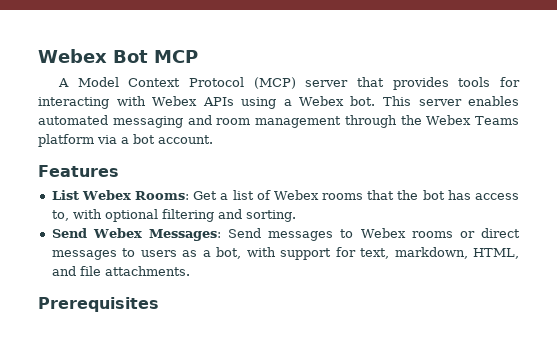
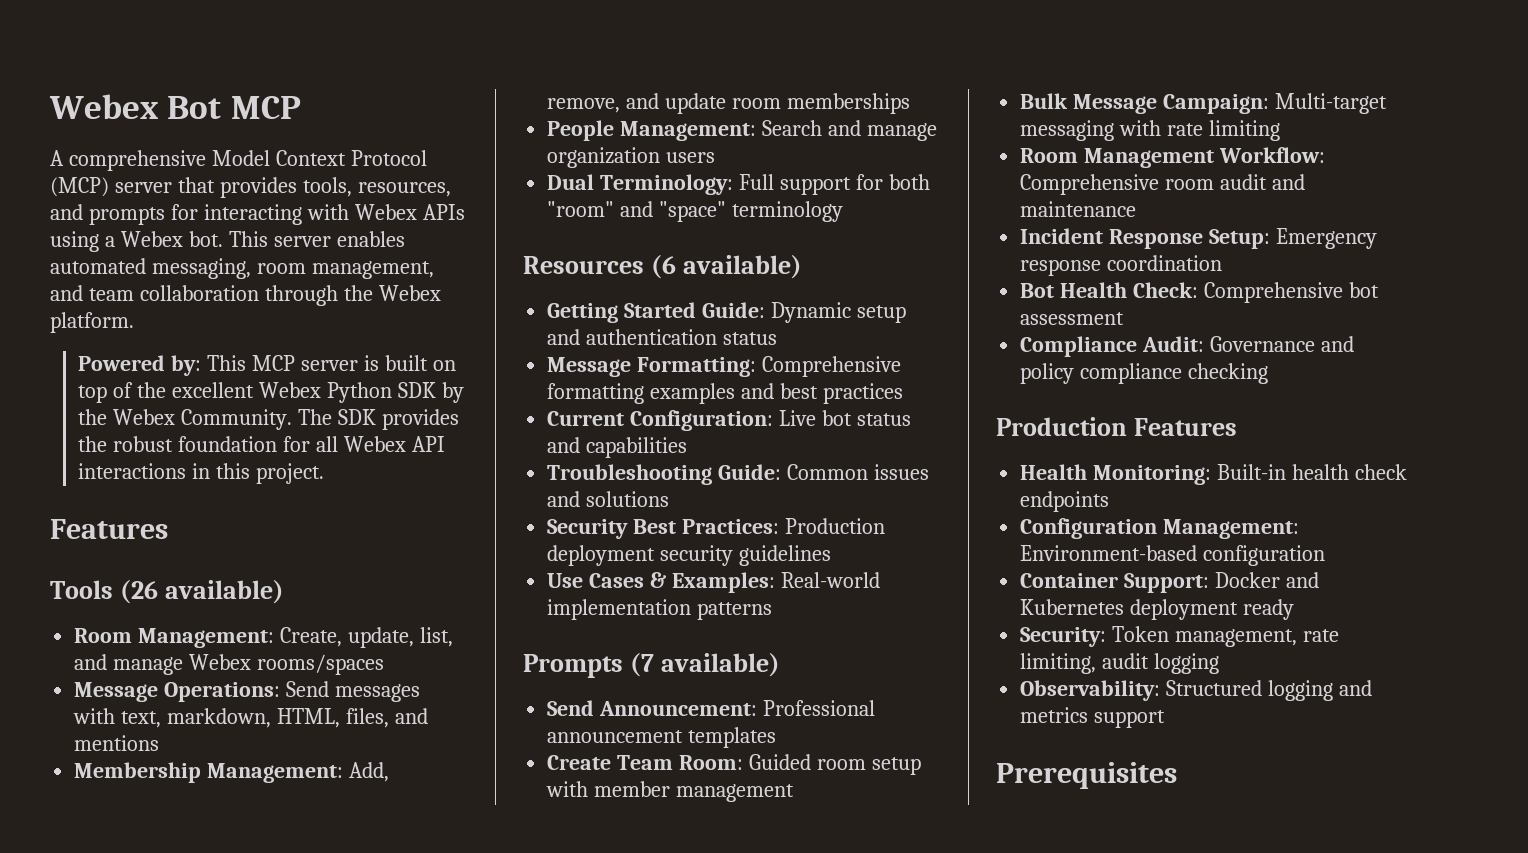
(69, 82) none -> [68,150,206,171] comprehensive
[458,77,491,87] tools -> [302,177,451,197] [50,204,165,225] tools, resources, and prompts
[112,115,519,128] [38,134,213,147] [38,165,119,177] [51,190,519,200] [51,209,296,222] [51,228,520,241] [51,247,519,260] [51,266,190,276] messaging and room management through the Webex Teams platform via a bot account. // Features // List Webex Rooms: Get a list of Webex rooms that the bot has access to, with optional filtering and sorting. // Send Webex Messages: Send messages to Webex rooms or direct messages to users as a bot, with support for text, markdown, HTML, and file attachments. -> [151,258,434,279] [50,285,441,306] [50,312,134,333] [78,355,456,376] [78,382,464,403] [78,409,459,430] [78,436,445,452] [78,463,325,484] [50,519,168,539] [50,580,284,604] [74,627,453,648] [74,654,385,675] [74,681,421,702] [73,708,428,728] [74,735,160,751] [74,762,390,783] [547,93,910,114] [547,120,937,141] [547,147,716,168] [547,174,930,195] [547,201,844,222] [523,255,802,279] [547,302,906,323] [547,329,778,345] [547,356,902,377] [547,383,903,404] [547,410,911,431] [547,437,688,458] [547,464,930,485] [547,491,670,507] [547,518,886,539] [547,545,832,566] [547,572,880,593] [547,599,773,620] [523,653,780,678] [547,700,876,716] [547,727,777,748] [547,754,921,775] [546,781,795,802] [1020,93,1388,114] [1020,120,1281,141] [1020,147,1326,168] [1020,174,1306,195] [1020,201,1137,217] [1020,228,1378,249] [1020,255,1223,276] [1020,282,1379,303] [1020,312,1125,325] [1020,336,1355,357] [1020,363,1269,384] [996,417,1237,436] [1020,464,1407,485] [1020,491,1110,512] [1020,518,1300,539] [1020,545,1326,566] [1020,572,1320,593] [1020,599,1295,620] [1020,626,1340,647] [1020,653,1220,674] [1020,680,1373,701] [1020,707,1166,728] messaging, room management, and team collaboration through the Webex platform. // Powered by: This MCP server is built on top of the excellent Webex Python SDK by the Webex Community. The SDK provides the robust foundation for all Webex API interactions in this project. // Features // Tools (26 available) // Room Management: Create, update, list, and manage Webex rooms/spaces // Message Operations: Send messages with text, markdown, HTML, files, and mentions // Membership Management: Add, remove, and update room memberships // People Management: Search and manage organization users // Dual Terminology: Full support for both "room" and "space" terminology // Resources (6 available) // Getting Started Guide: Dynamic setup and authentication status // Message Formatting: Comprehensive formatting examples and best practices // Current Configuration: Live bot status and capabilities // Troubleshooting Guide: Common issues and solutions // Security Best Practices: Production deployment security guidelines // Use Cases & Examples: Real-world implementation patterns // Prompts (7 available) // Send Announcement: Professional announcement templates // Create Team Room: Guided room setup with member management // Bulk Message Campaign: Multi-target messaging with rate limiting // Room Management Workflow: Comprehensive room audit and maintenance // Incident Response Setup: Emergency response coordination // Bot Health Check: Comprehensive bot assessment // Compliance Audit: Governance and policy compliance checking // Production Features // Health Monitoring: Built-in health check endpoints // Configuration Management: Environment-based configuration // Container Support: Docker and Kubernetes deployment ready // Security: Token management, rate limiting, audit logging // Observability: Structured logging and metrics support

